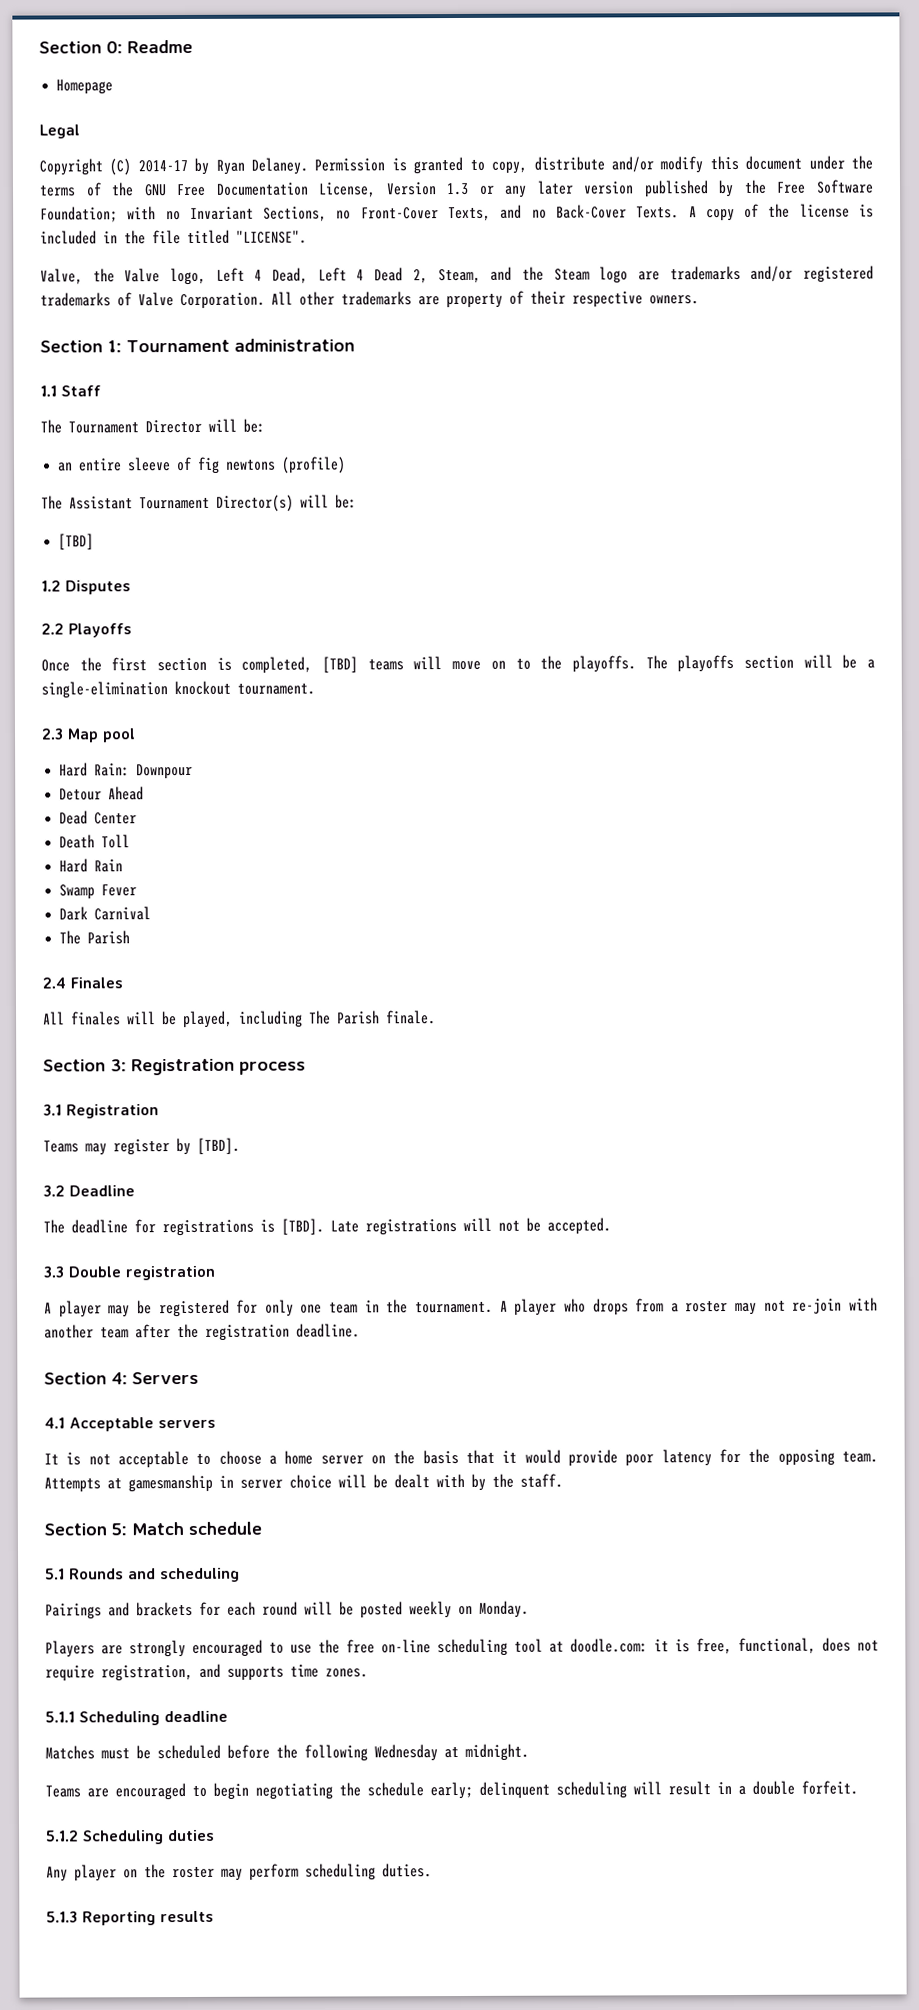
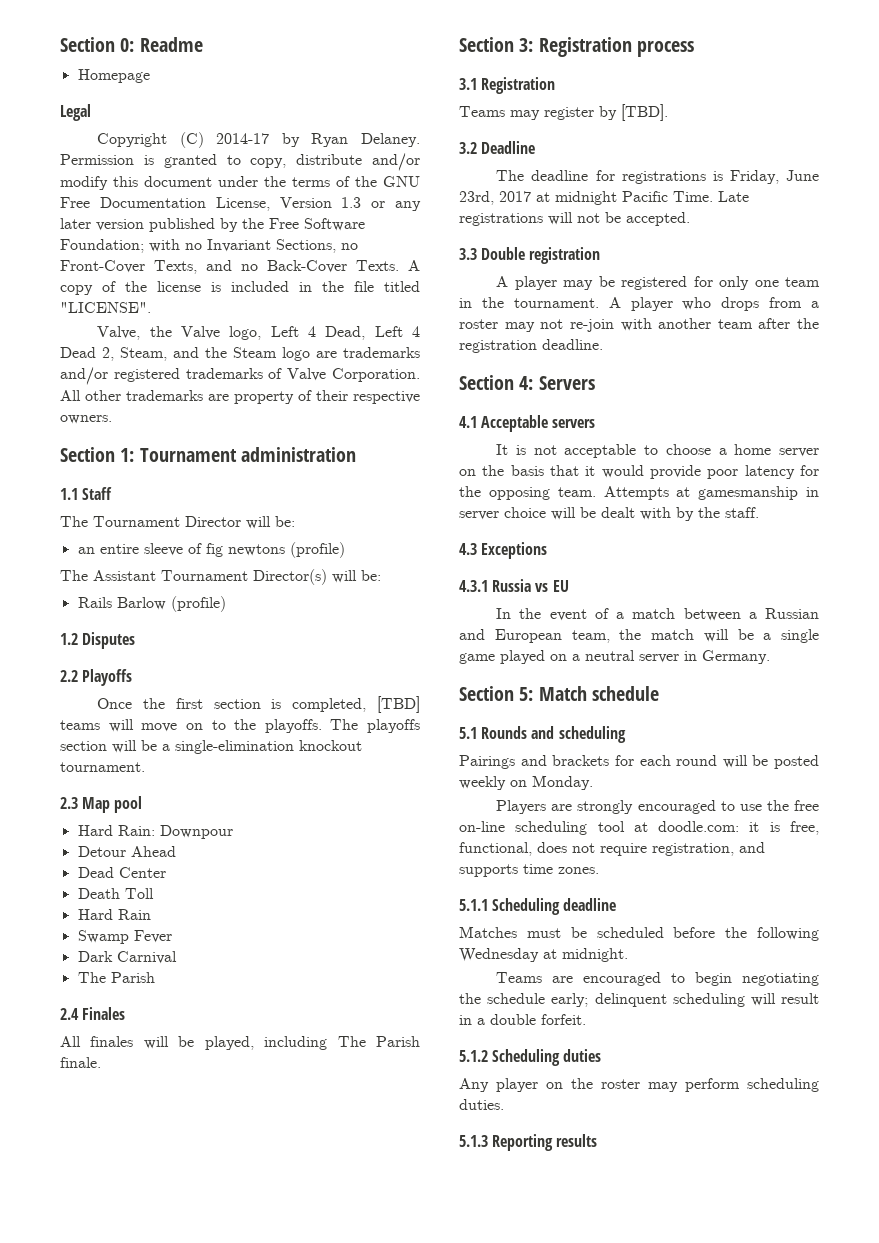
[58,533,95,551] [TBD] -> [77,596,226,612] Rails Barlow (profile)
[281,1218,324,1236] [TBD]. -> [729,170,819,184] [459,191,713,205] Friday, June 23rd, 2017 at midnight Pacific Time.
(563, 1480) none -> [459,542,548,559] [459,579,569,592] [496,608,819,621] [459,629,819,643] [459,650,770,664] // 4.3 Exceptions // 4.3.1 Russia vs EU // In the event of a match between a Russian and European team, the match will be a single game played on a neutral server in Germany.

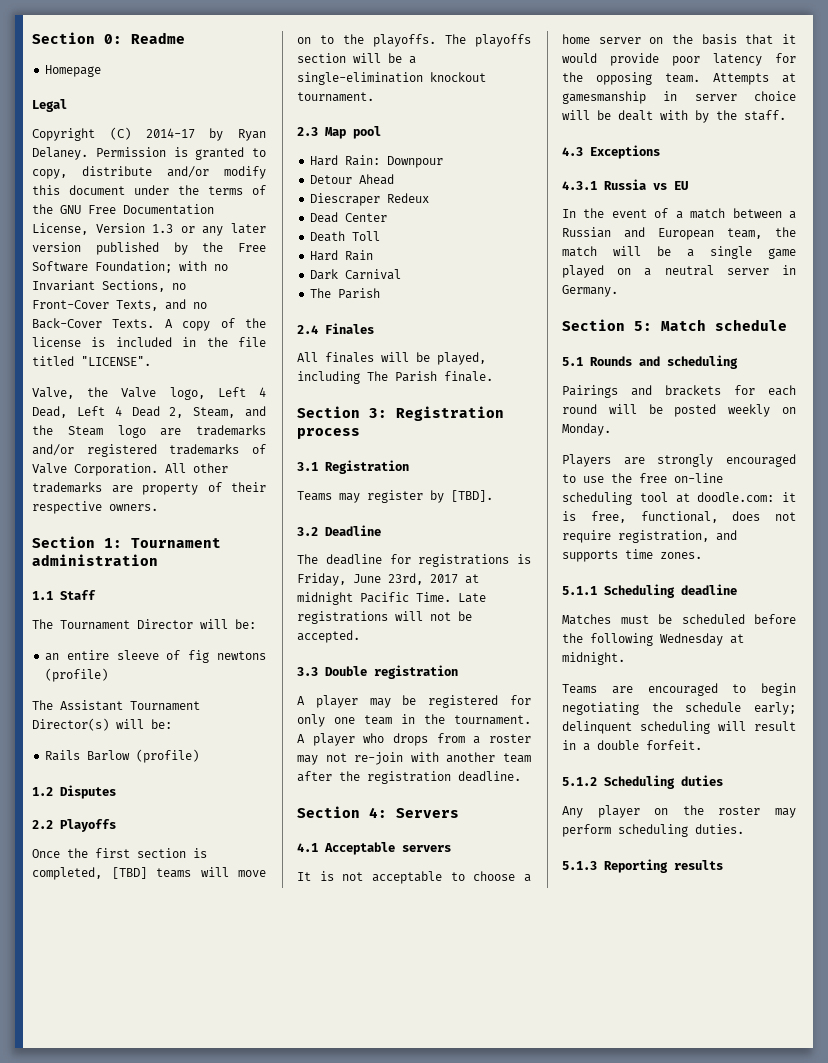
(176, 851) none -> [310,193,430,206] // Diescraper Redeux
[77,930,172,944] // Swamp Fever -> (374, 255) none

